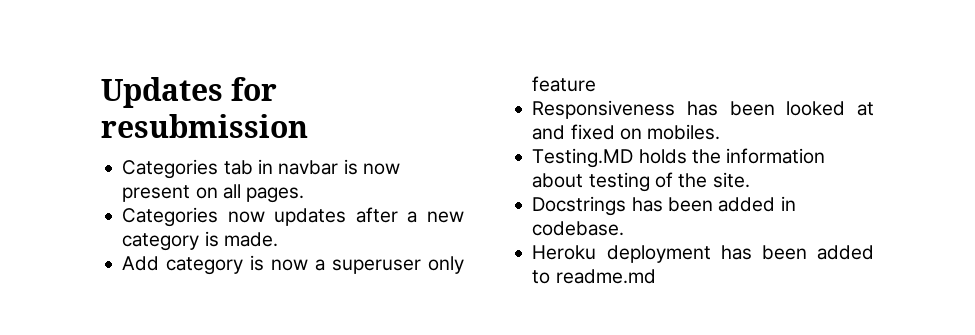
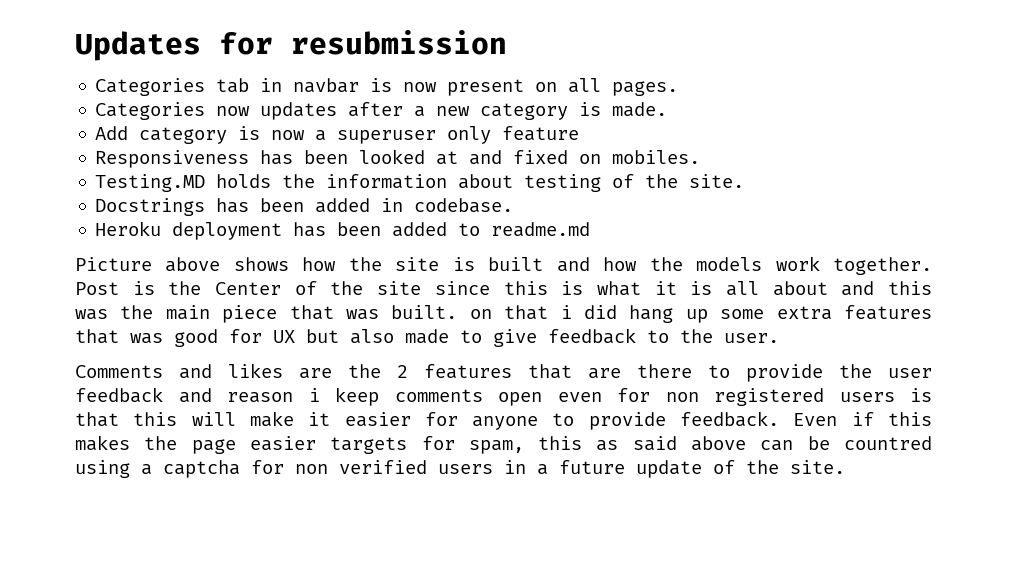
(656, 276) none -> [75,256,932,275] [75,281,932,296] [75,305,932,323] [75,328,779,347] [75,363,932,382] [75,387,932,406] [75,411,932,430] [75,435,932,454] [75,460,845,478] // Picture above shows how the site is built and how the models work together. Post is the Center of the site since this is what it is all about and this was the main piece that was built. on that i did hang up some extra features that was good for UX but also made to give feedback to the user. // Comments and likes are the 2 features that are there to provide the user feedback and reason i keep comments open even for non registered users is that this will make it easier for anyone to provide feedback. Even if this makes the page easier targets for spam, this as said above can be countred using a captcha for non verified users in a future update of the site.

